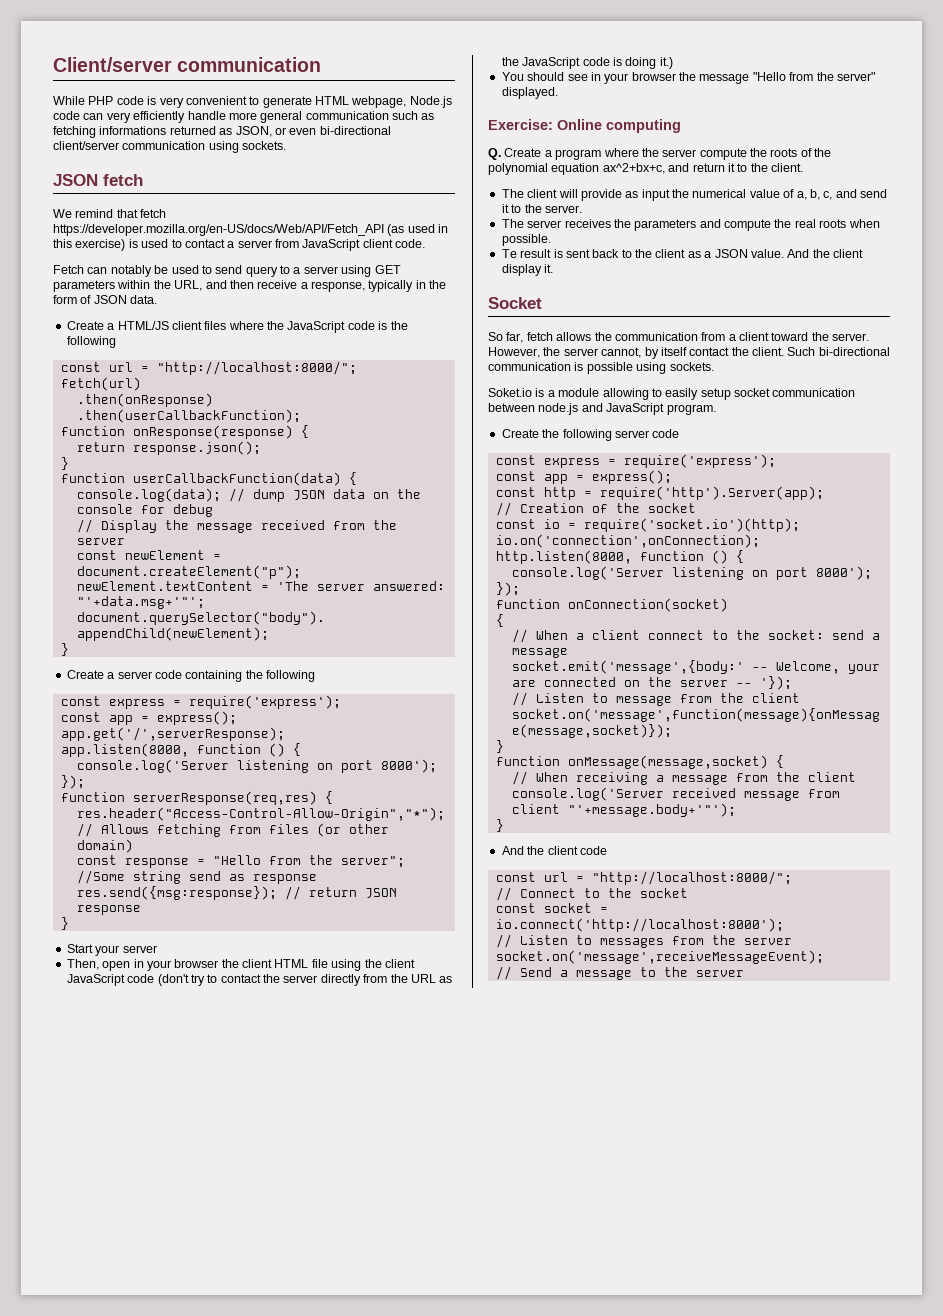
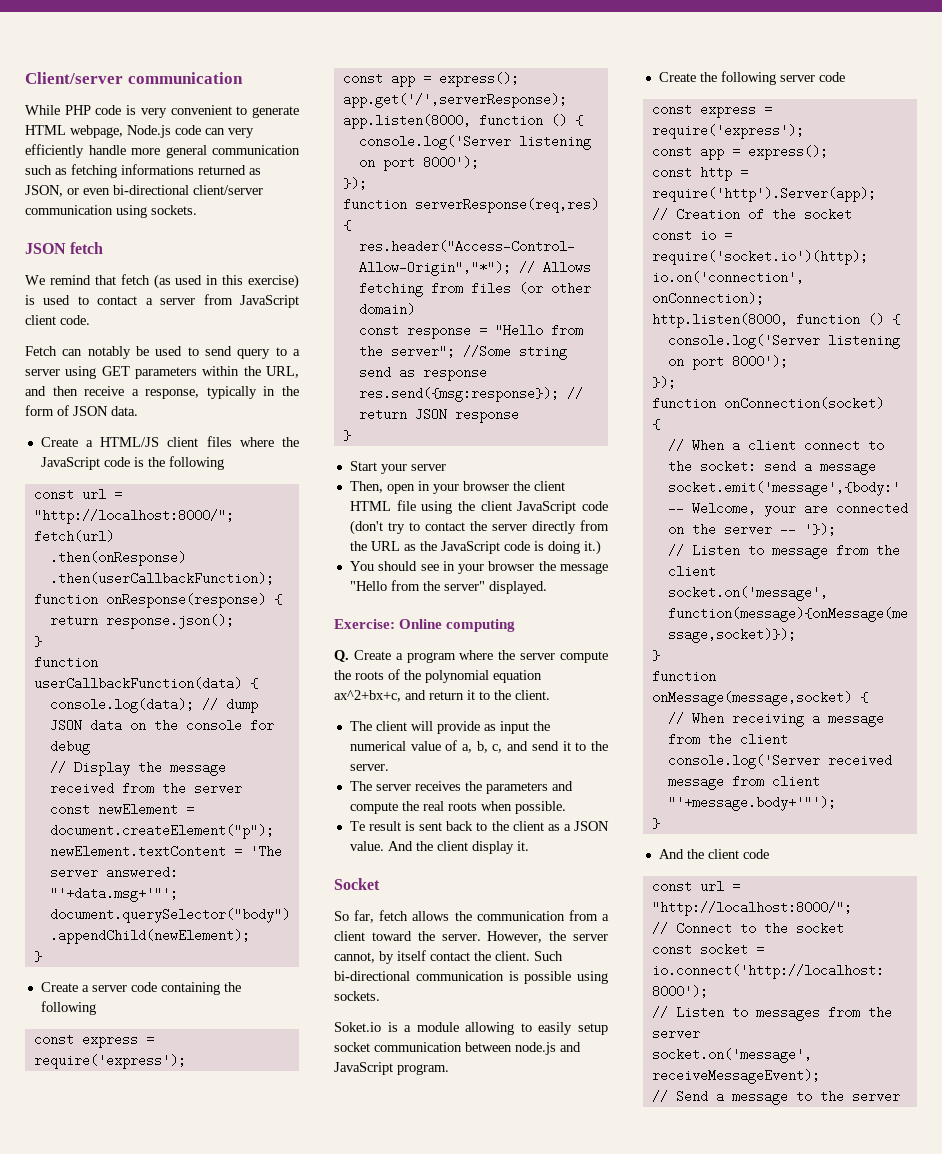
[53,224,384,236] https://developer.mozilla.org/en-US/docs/Web/API/Fetch_API -> (150, 279) none

